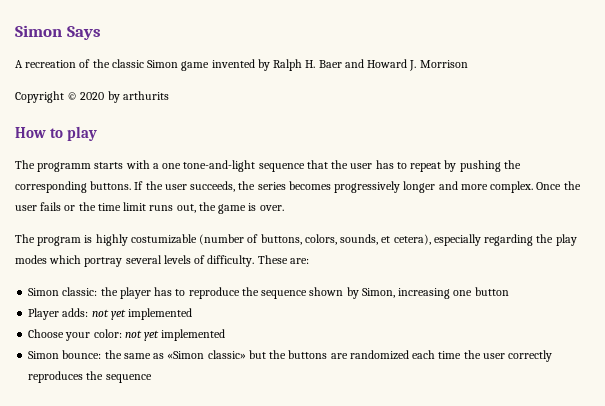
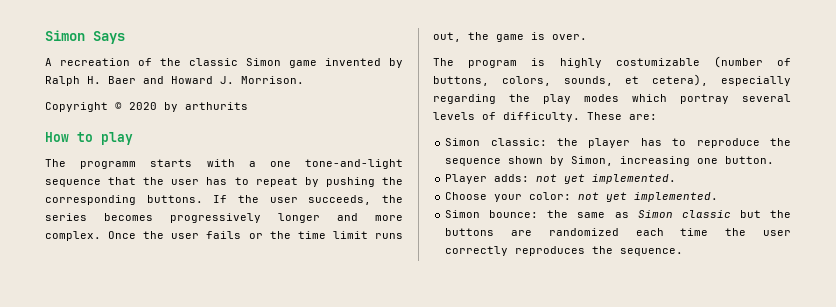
[419,60,468,68] Morrison -> [241,76,304,84] Morrison.
[474,287,509,296] button -> [725,156,775,164] button.
[128,308,193,320] implemented -> [592,174,677,184] implemented.
[161,329,226,341] implemented -> [634,192,719,202] implemented.
[167,350,246,359] «Simon classic» -> [637,210,731,218] Simon classic
[105,374,152,383] sequence -> [620,248,684,256] sequence.

